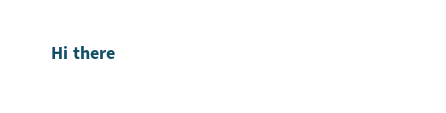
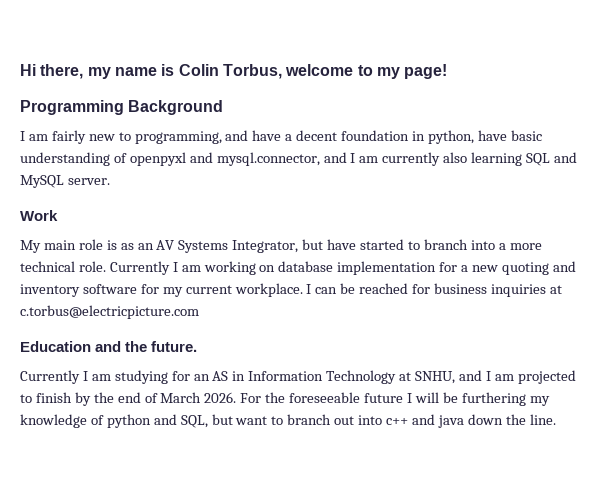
[72,46,115,59] there -> [40,64,448,79] [20,100,224,115] [20,130,542,144] [20,152,577,166] [20,175,110,188] [20,210,58,221] [20,239,542,253] [20,261,576,275] [20,283,562,297] [20,305,199,319] [20,341,198,352] [20,370,576,384] [20,392,550,406] [20,414,556,428] there, my name is Colin Torbus, welcome to my page! // Programming Background // I am fairly new to programming, and have a decent foundation in python, have basic understanding of openpyxl and mysql.connector, and I am currently also learning SQL and MySQL server. // Work // My main role is as an AV Systems Integrator, but have started to branch into a more technical role. Currently I am working on database implementation for a new quoting and inventory software for my current workplace. I can be reached for business inquiries at c.torbus@electricpicture.com // Education and the future. // Currently I am studying for an AS in Information Technology at SNHU, and I am projected to finish by the end of March 2026. For the foreseeable future I will be furthering my knowledge of python and SQL, but want to branch out into c++ and java down the line.

